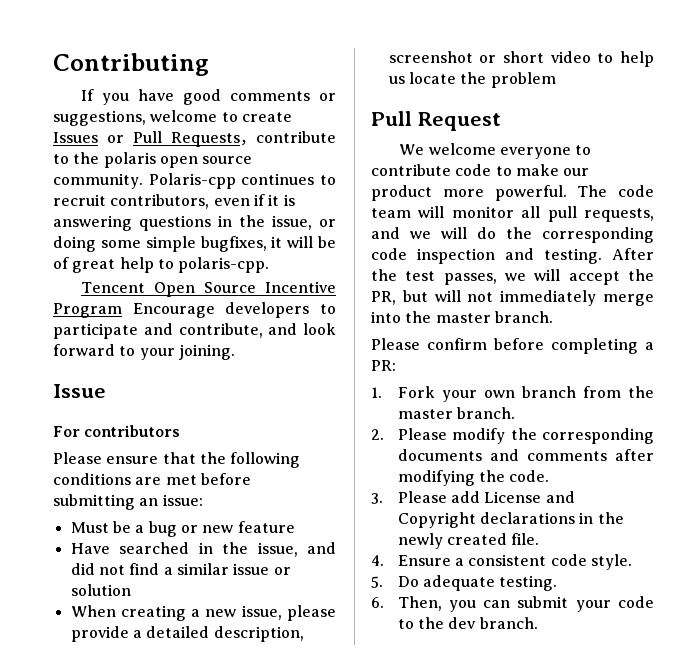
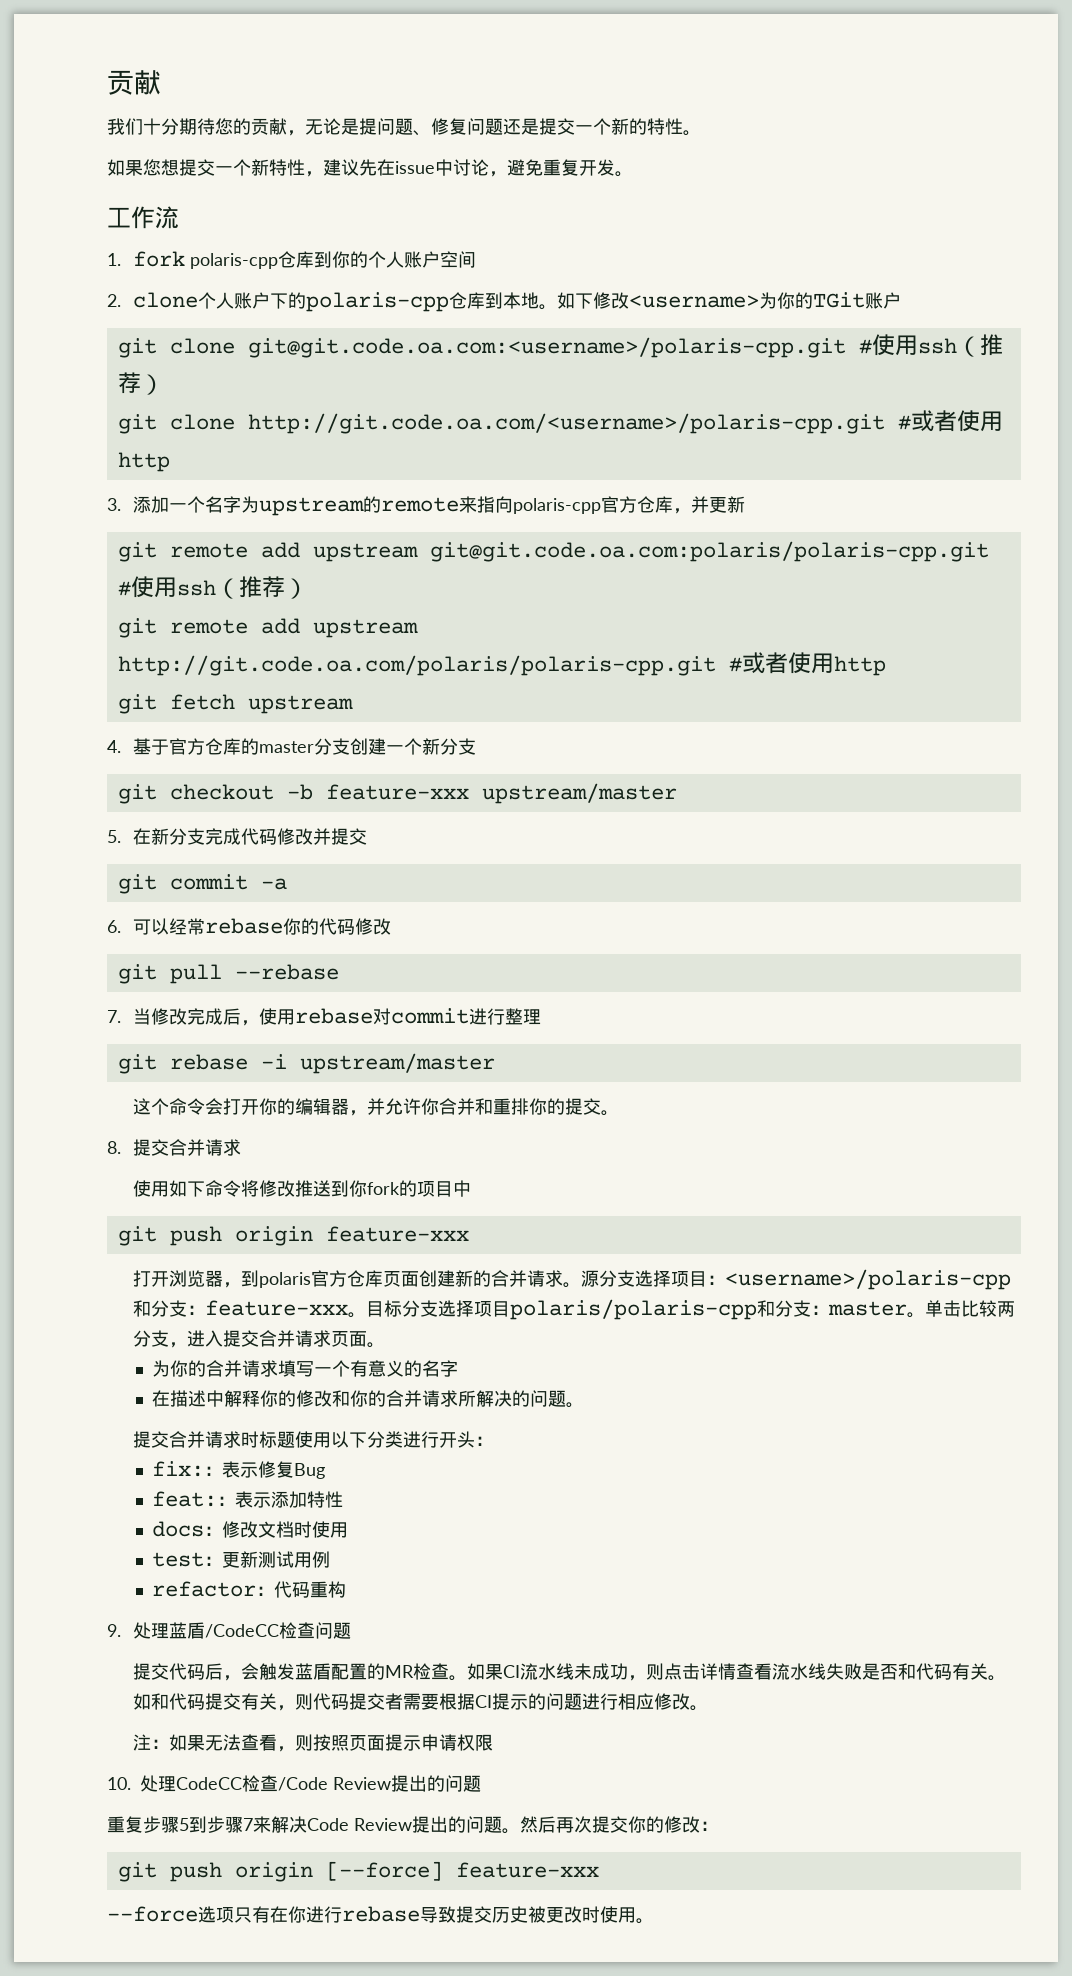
[53,53,209,76] [81,89,336,105] [53,110,292,126] [53,131,336,147] [53,152,253,168] [53,173,337,189] [53,194,295,209] [53,215,336,231] [53,236,336,252] [53,257,270,273] [81,281,337,297] [53,302,337,318] [53,323,336,339] [53,344,235,360] [53,384,106,398] [53,425,181,437] [53,452,301,468] [53,473,251,485] [53,494,203,510] [70,521,295,537] [70,542,336,557] [70,563,291,575] [70,584,131,596] [70,605,336,621] [70,626,304,642] [388,51,654,67] [388,72,556,88] [371,111,501,131] [399,143,592,159] [371,164,590,176] [371,185,654,201] [371,206,654,222] [371,227,654,243] [371,248,654,264] [371,269,654,285] [371,290,654,306] [371,311,553,323] [371,338,654,354] [371,360,396,371] [371,386,654,402] [397,407,515,419] [371,428,654,444] [397,449,654,461] [397,470,550,486] [371,491,575,504] [397,512,624,528] [397,533,540,549] [371,554,632,570] [371,575,558,591] [371,596,654,612] [397,617,538,629] Contributing // If you have good comments or suggestions, welcome to create Issues or Pull Requests，contribute to the polaris open source community. Polaris-cpp continues to recruit contributors, even if it is answering questions in the issue, or doing some simple bugfixes, it will be of great help to polaris-cpp. // Tencent Open Source Incentive Program Encourage developers to participate and contribute, and look forward to your joining. // Issue // For contributors // Please ensure that the following conditions are met before submitting an issue: // Must be a bug or new feature // Have searched in the issue, and did not find a similar issue or solution // When creating a new issue, please provide a detailed description, screenshot or short video to help us locate the problem // Pull Request // We welcome everyone to contribute code to make our product more powerful. The code team will monitor all pull requests, and we will do the corresponding code inspection and testing. After the test passes, we will accept the PR, but will not immediately merge into the master branch. // Please confirm before completing a PR: // 1. Fork your own branch from the master branch. // 2. Please modify the corresponding documents and comments after modifying the code. // 3. Please add License and Copyright declarations in the newly created file. // 4. Ensure a consistent code style. // 5. Do adequate testing. // 6. Then, you can submit your code to the dev branch. -> [107,70,161,95] [107,118,701,136] [107,159,633,177] [107,206,179,229] [107,251,476,269] [107,292,901,312] [117,334,1003,358] [117,372,164,395] [117,410,1003,434] [117,452,170,472] [107,496,745,516] [117,541,989,562] [117,576,308,599] [117,618,418,638] [117,652,886,676] [117,694,353,714] [107,738,476,755] [117,783,677,804] [107,828,367,845] [117,874,287,894] [107,918,391,935] [117,964,339,984] [107,1008,541,1026] [117,1053,495,1074] [132,1098,619,1116] [107,1139,241,1156] [132,1180,471,1197] [117,1226,469,1246] [132,1269,1011,1290] [132,1299,1015,1320] [132,1330,385,1348] [152,1360,459,1377] [152,1390,585,1408] [132,1431,493,1448] [152,1461,326,1479] [152,1491,344,1508] [152,1521,349,1538] [152,1551,331,1568] [152,1581,347,1598] [107,1622,351,1639] [132,1663,1006,1681] [132,1693,708,1711] [132,1734,493,1752] [107,1775,481,1792] [107,1816,718,1834] [117,1861,599,1882] [107,1906,654,1924] 贡献 // 我们十分期待您的贡献，无论是提问题、修复问题还是提交一个新的特性。 // 如果您想提交一个新特性，建议先在issue中讨论，避免重复开发。 // 工作流 // 1. fork polaris-cpp仓库到你的个人账户空间 // 2. clone个人账户下的polaris-cpp仓库到本地。如下修改<username>为你的TGit账户 // git clone git@git.code.oa.com:<username>/polaris-cpp.git #使用ssh（推荐） // git clone http://git.code.oa.com/<username>/polaris-cpp.git #或者使用http // 3.添加一个名字为upstream的remote来指向polaris-cpp官方仓库，并更新 // git remote add upstream git@git.code.oa.com:polaris/polaris-cpp.git #使用ssh（推荐） // git remote add upstream http://git.code.oa.com/polaris/polaris-cpp.git #或者使用http // git fetch upstream // 4.基于官方仓库的master分支创建一个新分支 // git checkout -b feature-xxx upstream/master // 5.在新分支完成代码修改并提交 // git commit -a // 6.可以经常rebase你的代码修改 // git pull --rebase // 7.当修改完成后，使用rebase对commit进行整理 // git rebase -i upstream/master // 这个命令会打开你的编辑器，并允许你合并和重排你的提交。 // 8.提交合并请求 // 使用如下命令将修改推送到你fork的项目中 // git push origin feature-xxx // 打开浏览器，到polaris官方仓库页面创建新的合并请求。源分支选择项目：<username>/polaris-cpp和分支：feature-xxx。目标分支选择项目polaris/polaris-cpp和分支：master。单击比较两分支，进入提交合并请求页面。 // 为你的合并请求填写一个有意义的名字 // 在描述中解释你的修改和你的合并请求所解决的问题。 // 提交合并请求时标题使用以下分类进行开头： // fix:：表示修复Bug // feat:：表示添加特性 // docs：修改文档时使用 // test：更新测试用例 // refactor：代码重构 // 9.处理蓝盾/CodeCC检查问题 // 提交代码后，会触发蓝盾配置的MR检查。如果CI流水线未成功，则点击详情查看流水线失败是否和代码有关。如和代码提交有关，则代码提交者需要根据CI提示的问题进行相应修改。 // 注：如果无法查看，则按照页面提示申请权限 // 10.处理CodeCC检查/Code Review提出的问题 // 重复步骤5到步骤7来解决Code Review提出的问题。然后再次提交你的修改： // git push origin [--force] feature-xxx // --force选项只有在你进行rebase导致提交历史被更改时使用。

